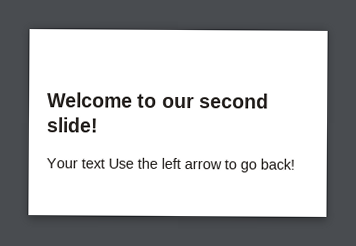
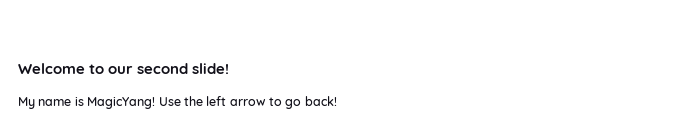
[46,158,105,169] Your text -> [18,97,156,109] My name is MagicYang!

